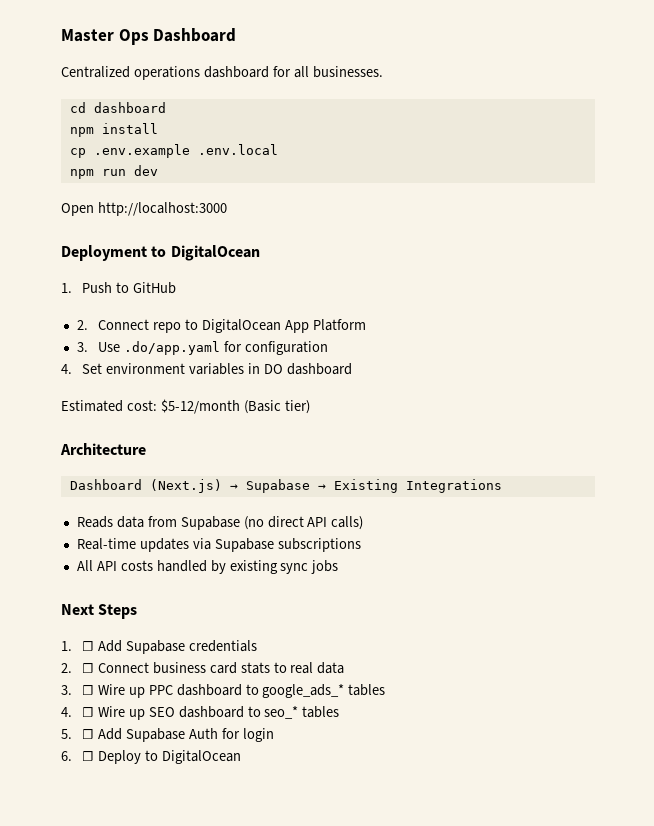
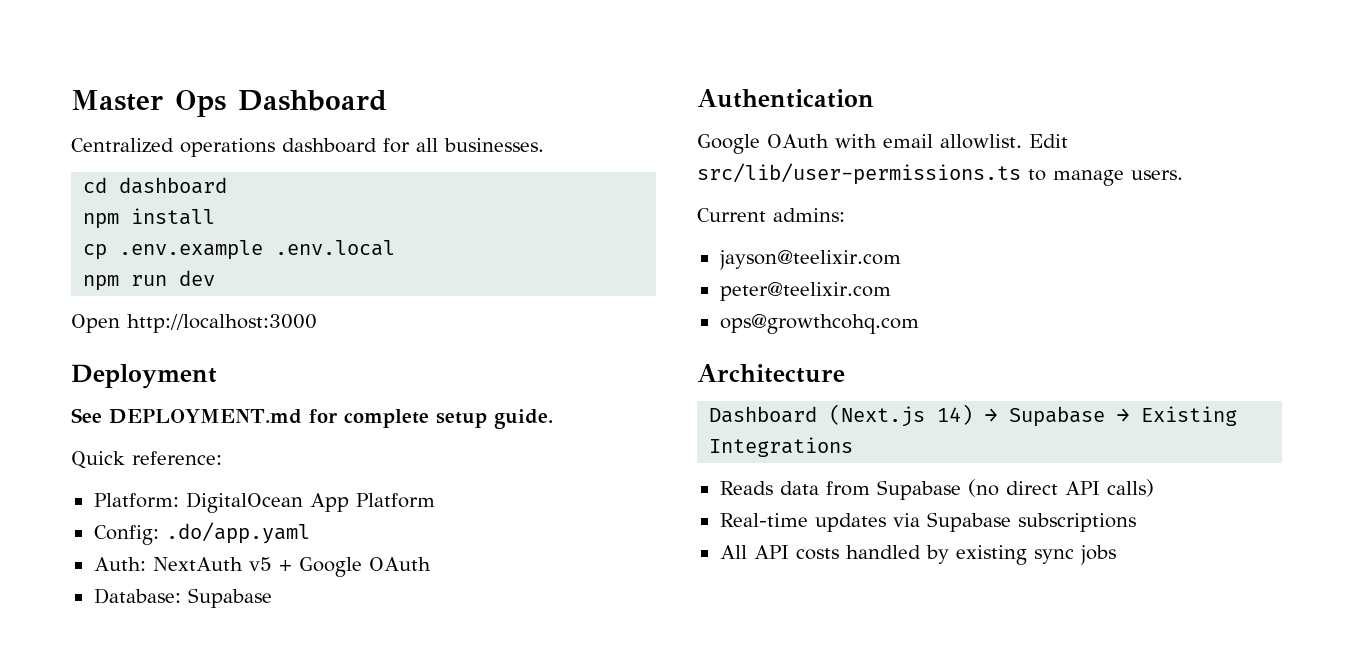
[151,245,260,261] [61,282,176,294] [76,319,198,333] to DigitalOcean // 1. Push to GitHub // 2. Connect repo to -> [71,408,553,429] [71,451,222,469] [93,493,179,508] // See DEPLOYMENT.md for complete setup guide. // Quick reference: // Platform:
[76,342,120,352] 3. Use -> [93,525,159,545] Config:
[223,341,328,355] [61,363,352,375] [61,399,310,414] for configuration // 4. Set environment variables in DO dashboard // Estimated cost: $5-12/month (Basic tier) -> [93,557,431,577] [93,588,272,608] [697,89,874,108] [697,134,1068,154] [697,163,1183,186] [697,208,845,222] [718,250,901,270] [719,282,891,301] [719,314,919,334] // Auth: NextAuth v5 + Google OAuth // Database: Supabase // Authentication // Google OAuth with email allowlist. Edit src/lib/user-permissions.ts to manage users. // Current admins: // jayson@teelixir.com // peter@teelixir.com // ops@growthcohq.com
[149,479,222,493] (Next.js) -> [829,404,974,427] (Next.js 14)
[61,604,138,619] [61,640,257,654] [61,662,345,674] [61,684,386,698] [61,706,340,720] [61,728,274,742] [61,750,241,764] // Next Steps // 1. ☐ Add Supabase credentials // 2. ☐ Connect business card stats to real data // 3. ☐ Wire up PPC dashboard to google_ads_* tables // 4. ☐ Wire up SEO dashboard to seo_* tables // 5. ☐ Add Supabase Auth for login // 6. ☐ Deploy to DigitalOcean -> (1116, 555) none

